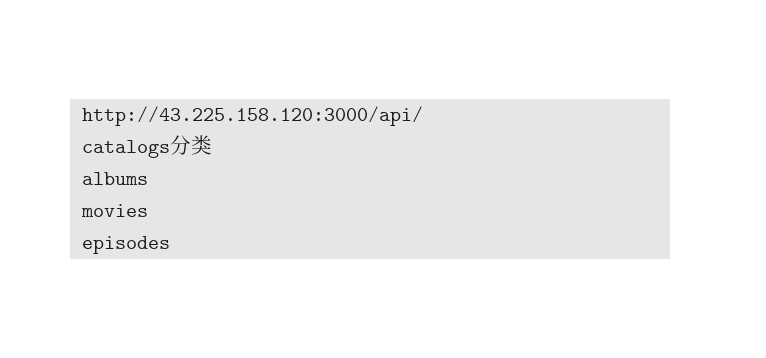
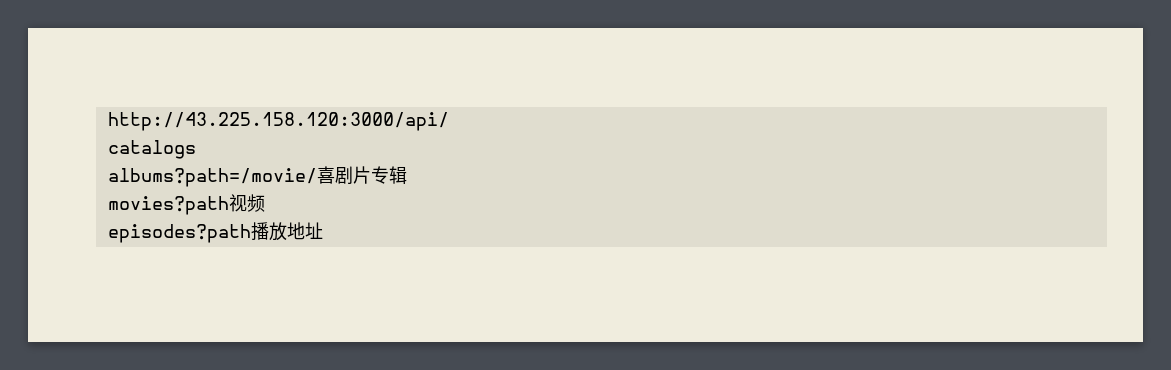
[170,135,212,155] [82,172,148,185] [81,204,148,217] [82,236,170,254] 分类 // albums // movies // episodes -> [108,166,407,187] [108,194,265,215] [108,222,323,243] // albums?path=/movie/喜剧片专辑 // movies?path视频 // episodes?path播放地址

